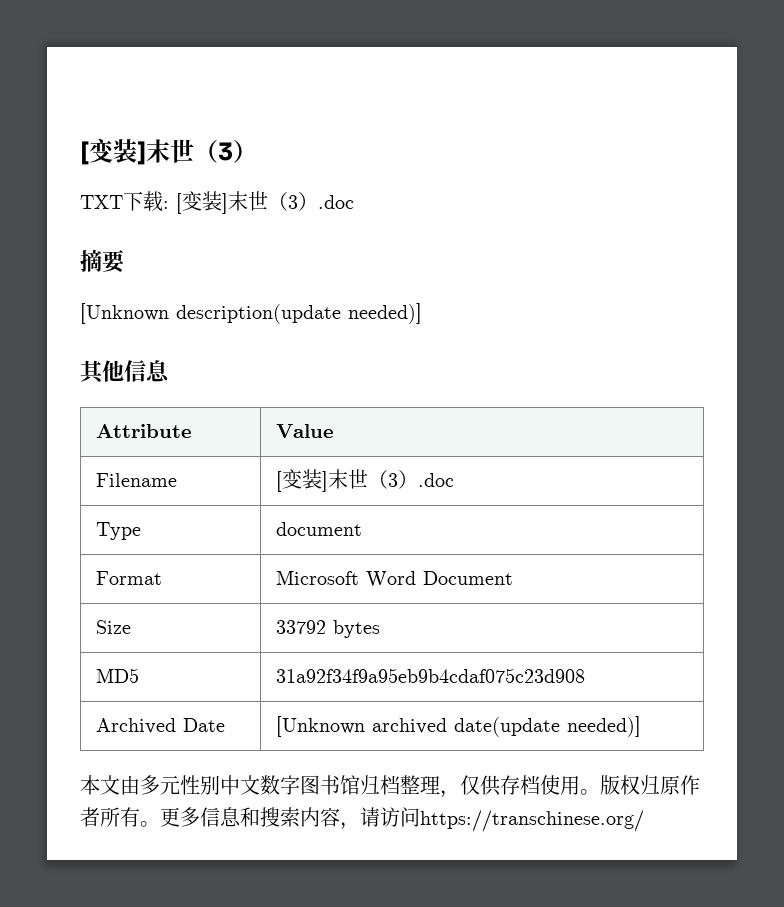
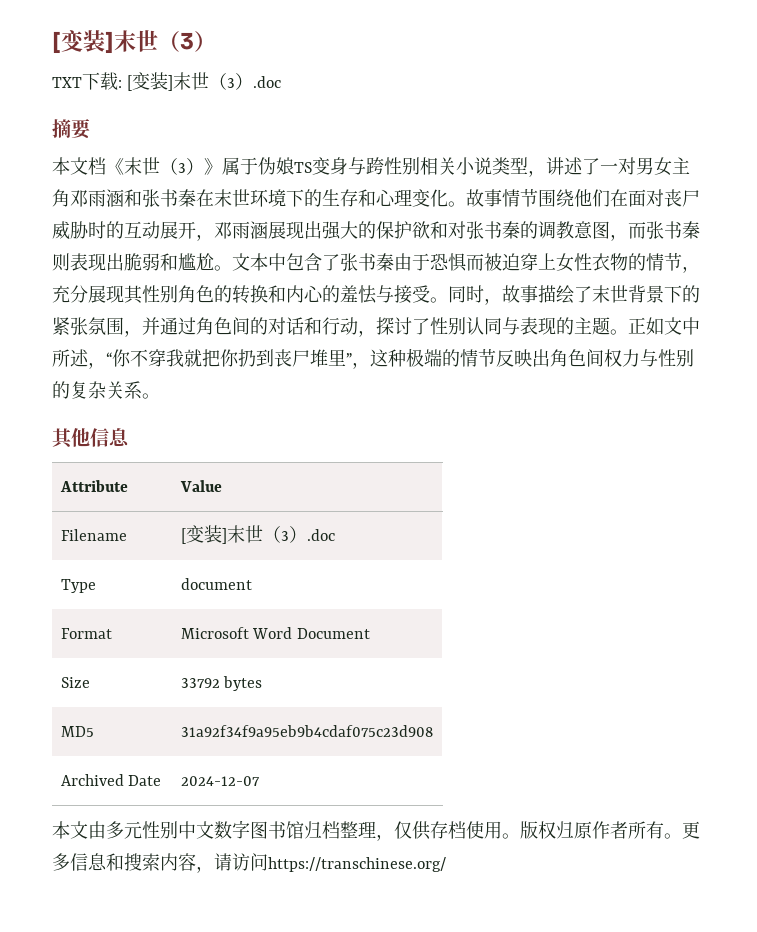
[80,303,422,324] [Unknown description(update needed)] -> [52,157,690,177] [52,189,700,207] [52,221,700,241] [52,253,700,273] [52,285,700,305] [52,317,700,337] [52,348,694,369] [52,381,160,399] 本文档《末世（3）》属于伪娘TS变身与跨性别相关小说类型，讲述了一对男女主角邓雨涵和张书秦在末世环境下的生存和心理变化。故事情节围绕他们在面对丧尸威胁时的互动展开，邓雨涵展现出强大的保护欲和对张书秦的调教意图，而张书秦则表现出脆弱和尴尬。文本中包含了张书秦由于恐惧而被迫穿上女性衣物的情节，充分展现其性别角色的转换和内心的羞怯与接受。同时，故事描绘了末世背景下的紧张氛围，并通过角色间的对话和行动，探讨了性别认同与表现的主题。正如文中所述，“你不穿我就把你扔到丧尸堆里”，这种极端的情节反映出角色间权力与性别的复杂关系。
[275,716,641,737] [Unknown archived date(update needed)] -> [180,776,260,786] 2024-12-07

